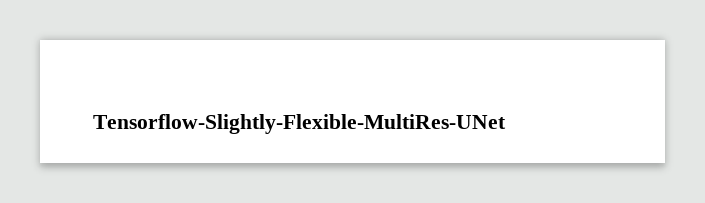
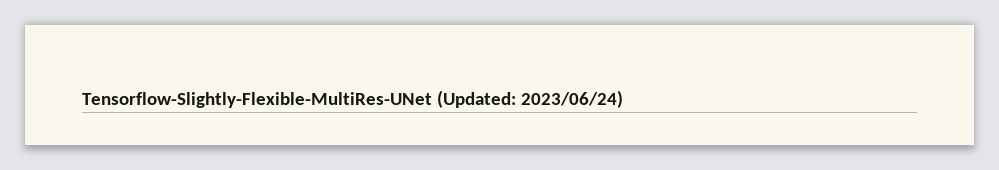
(506, 124) none -> [436,90,623,108] (Updated: 2023/06/24)

